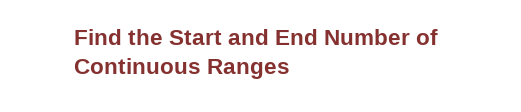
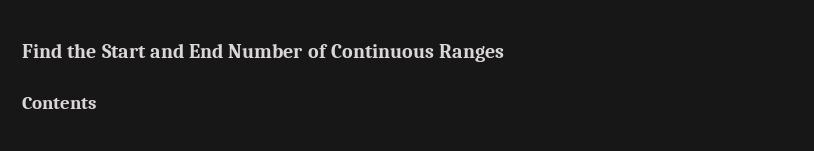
(291, 69) none -> [22,97,96,109] // Contents

